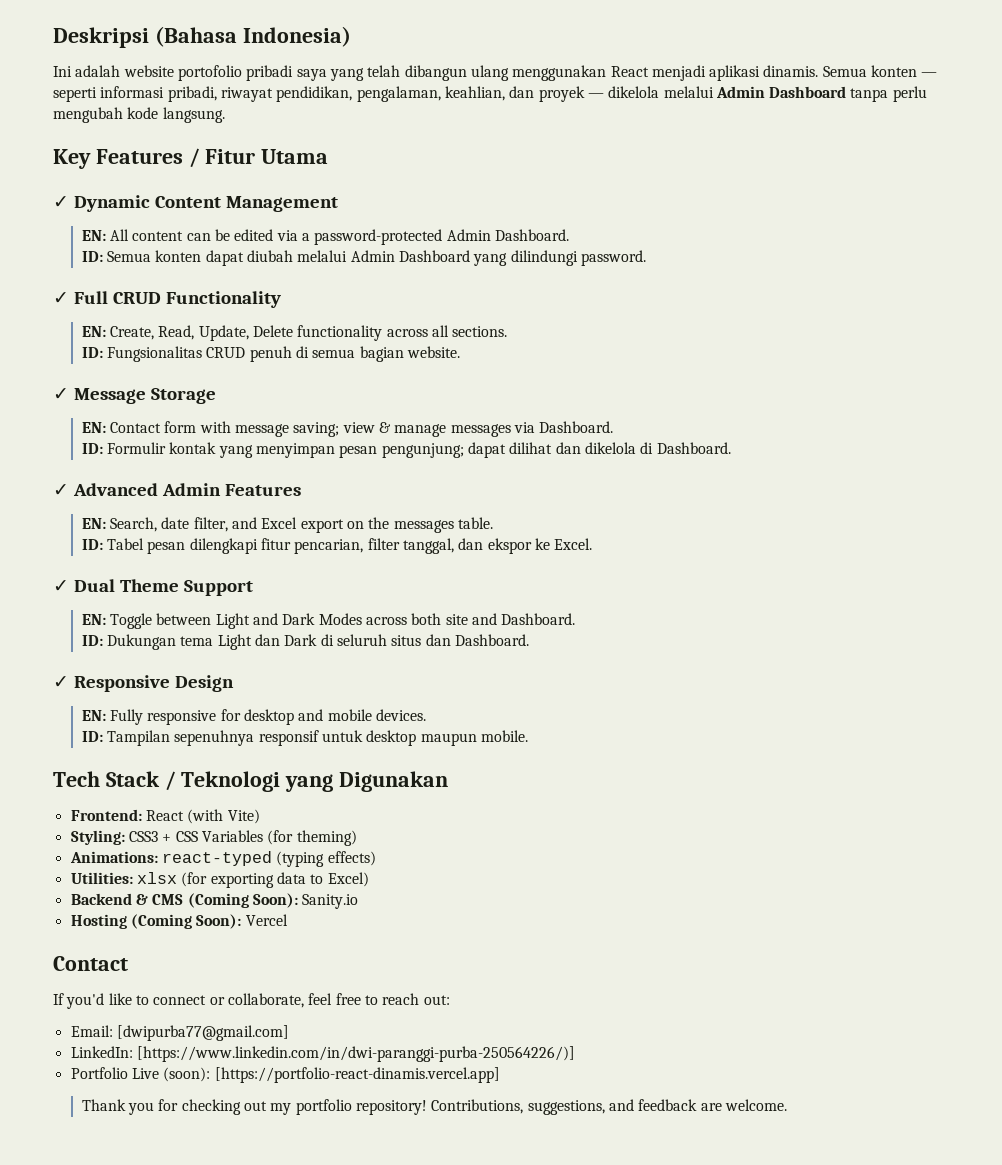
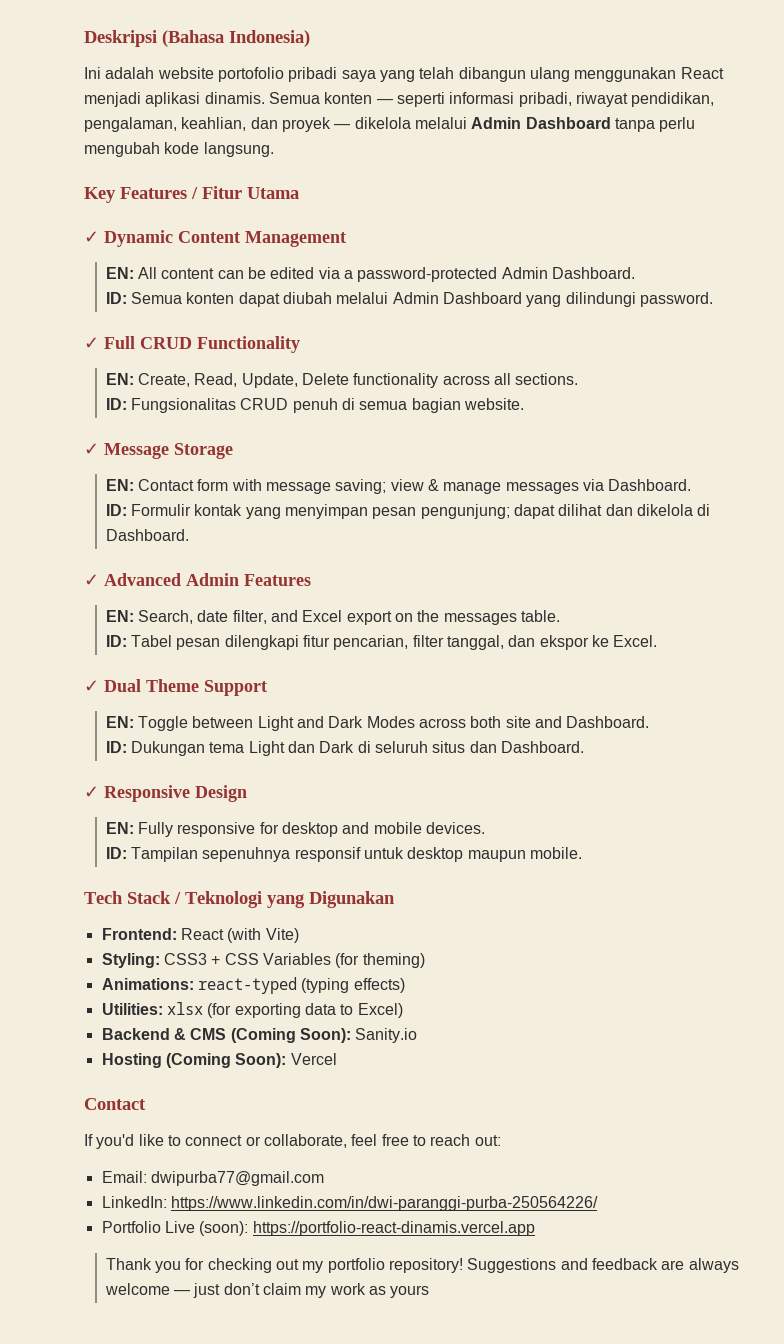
[116,1025,289,1041] [dwipurba77@gmail.com] -> [150,1171,324,1186] dwipurba77@gmail.com
[136,1046,575,1062] [https://www.linkedin.com/in/dwi-paranggi-purba-250564226/)] -> [170,1196,598,1211] https://www.linkedin.com/in/dwi-paranggi-purba-250564226/
[214,1067,500,1083] [https://portfolio-react-dinamis.vercel.app] -> [252,1221,535,1236] https://portfolio-react-dinamis.vercel.app
[431,1099,605,1115] Contributions, suggestions, -> [467,1258,557,1273] Suggestions
[724,1099,787,1111] welcome. -> [688,1258,739,1273] [104,1283,430,1298] always welcome — just don’t claim my work as yours

